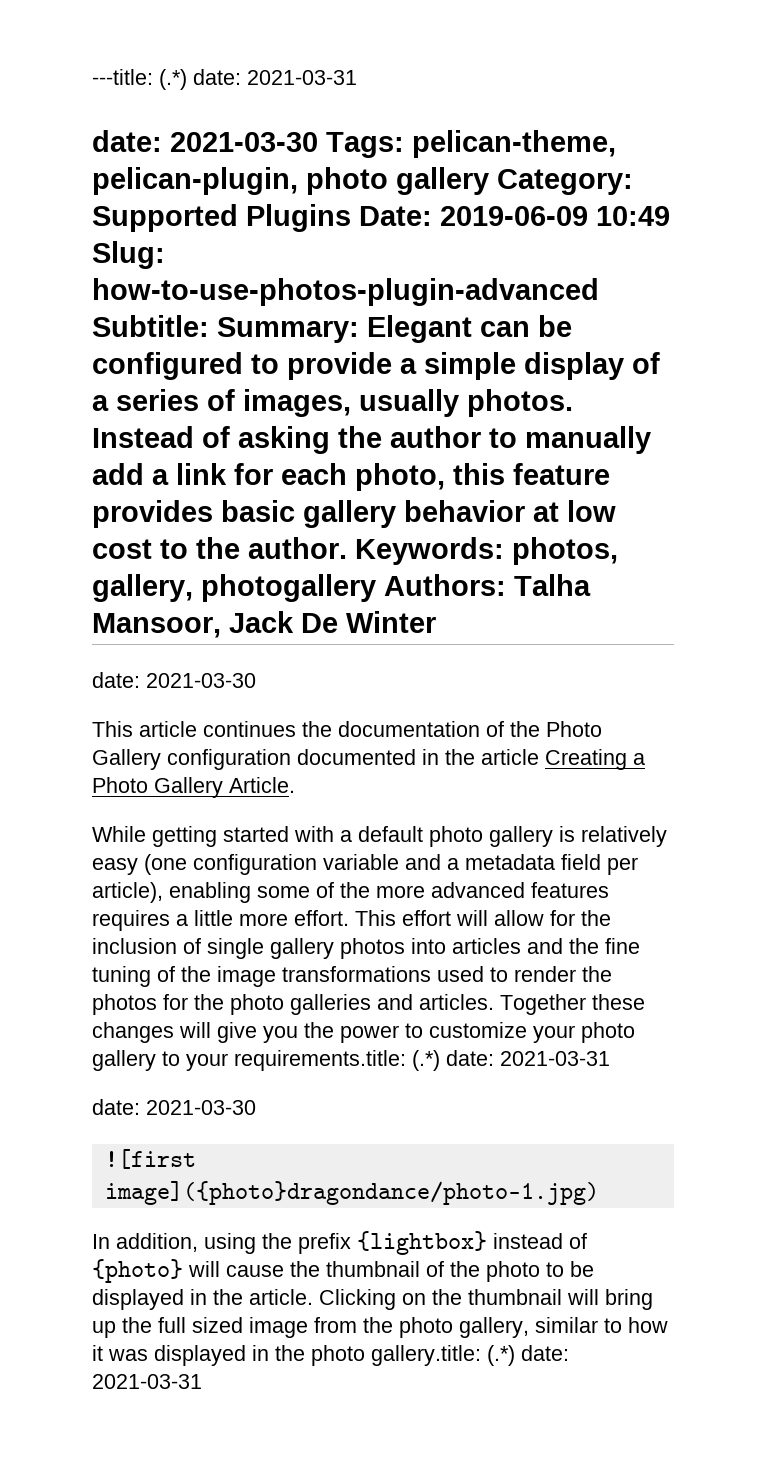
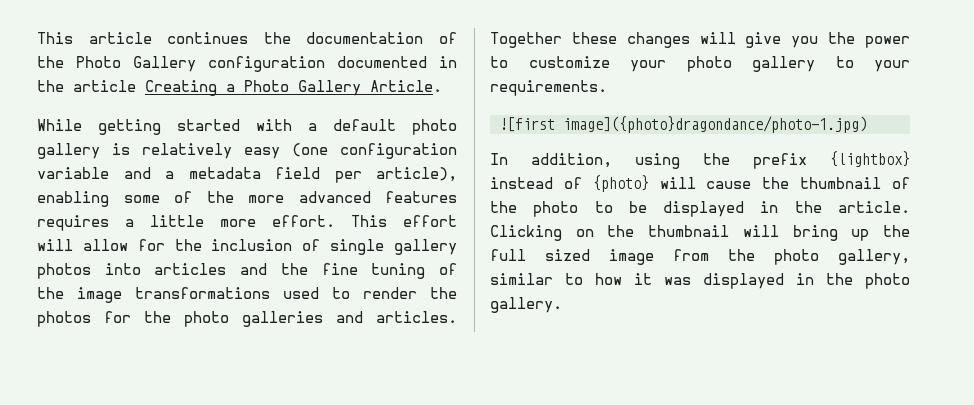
[92,69,357,90] [92,130,616,158] [92,167,633,195] [92,204,670,232] [92,241,165,269] [92,278,599,306] [92,315,572,343] [92,352,660,380] [92,389,573,417] [92,426,651,454] [92,463,610,491] [92,500,616,528] [92,537,618,565] [92,574,591,602] [92,611,436,638] [92,672,256,688] ---title: (.*) date: 2021-03-31 // date: 2021-03-30 Tags: pelican-theme, pelican-plugin, photo gallery Category: Supported Plugins Date: 2019-06-09 10:49 Slug: how-to-use-photos-plugin-advanced Subtitle: Summary: Elegant can be configured to provide a simple display of a series of images, usually photos. Instead of asking the author to manually add a link for each photo, this feature provides basic gallery behavior at low cost to the author. Keywords: photos, gallery, photogallery Authors: Talha Mansoor, Jack De Winter // date: 2021-03-30 // -> (37, 38) none
[234,1050,610,1071] [92,1099,256,1115] requirements.title: (.*) date: 2021-03-31 // date: 2021-03-30 -> [490,80,607,96] requirements.
[371,1345,569,1366] [92,1374,202,1389] gallery.title: (.*) date: 2021-03-31 -> [490,297,562,313] gallery.

